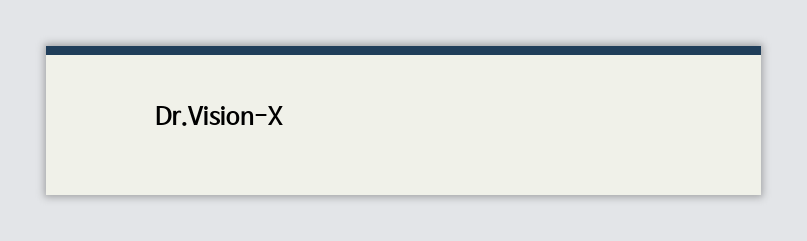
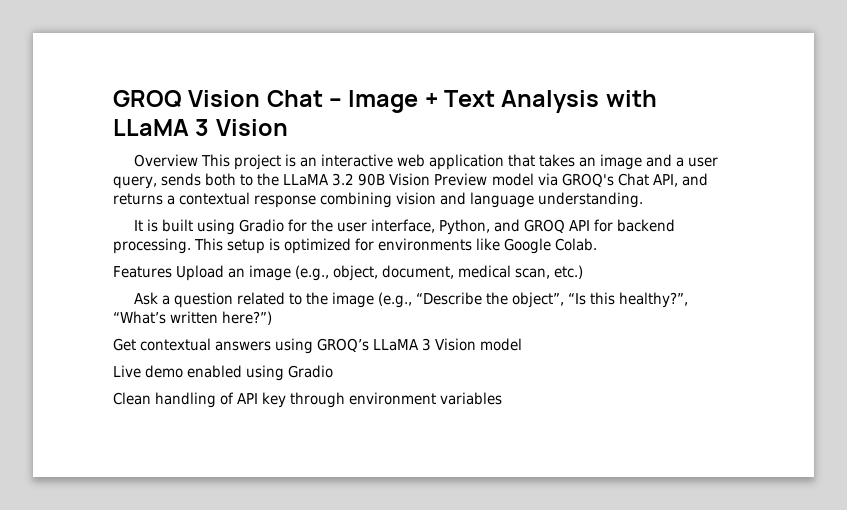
[155,106,283,126] Dr.Vision-X -> [113,90,657,113] [113,119,288,136] [133,154,719,170] [113,173,708,189] [113,192,644,208] [133,219,676,235] [113,238,598,254] [113,265,584,281] [133,292,689,308] [113,311,273,325] [113,338,523,354] [113,365,334,381] [113,392,503,408] GROQ Vision Chat – Image + Text Analysis with LLaMA 3 Vision // Overview This project is an interactive web application that takes an image and a user query, sends both to the LLaMA 3.2 90B Vision Preview model via GROQ's Chat API, and returns a contextual response combining vision and language understanding. // It is built using Gradio for the user interface, Python, and GROQ API for backend processing. This setup is optimized for environments like Google Colab. // Features Upload an image (e.g., object, document, medical scan, etc.) // Ask a question related to the image (e.g., “Describe the object”, “Is this healthy?”, “What’s written here?”) // Get contextual answers using GROQ’s LLaMA 3 Vision model // Live demo enabled using Gradio // Clean handling of API key through environment variables

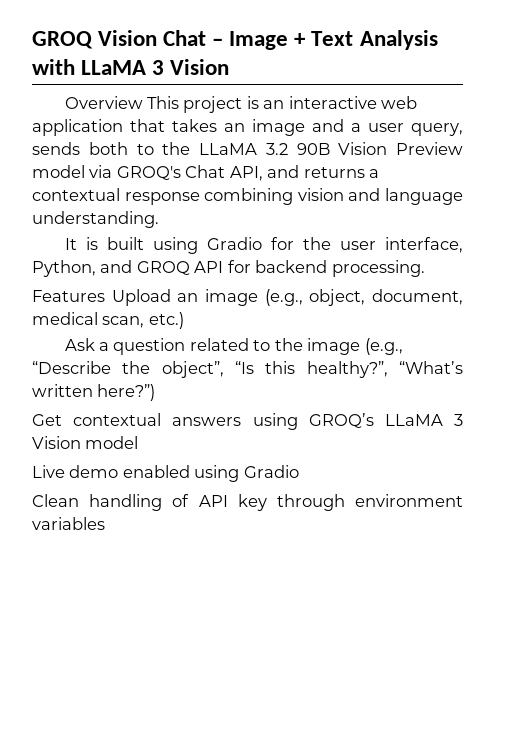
[194,238,598,254] This setup is optimized for environments like Google Colab. -> (425, 268) none

